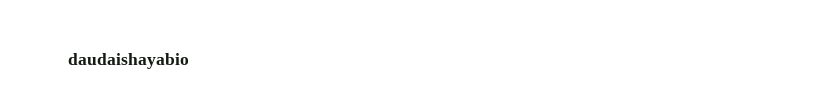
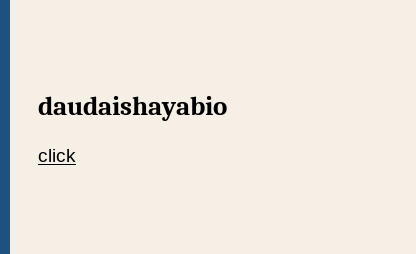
(189, 61) none -> [38,149,76,162] // click

